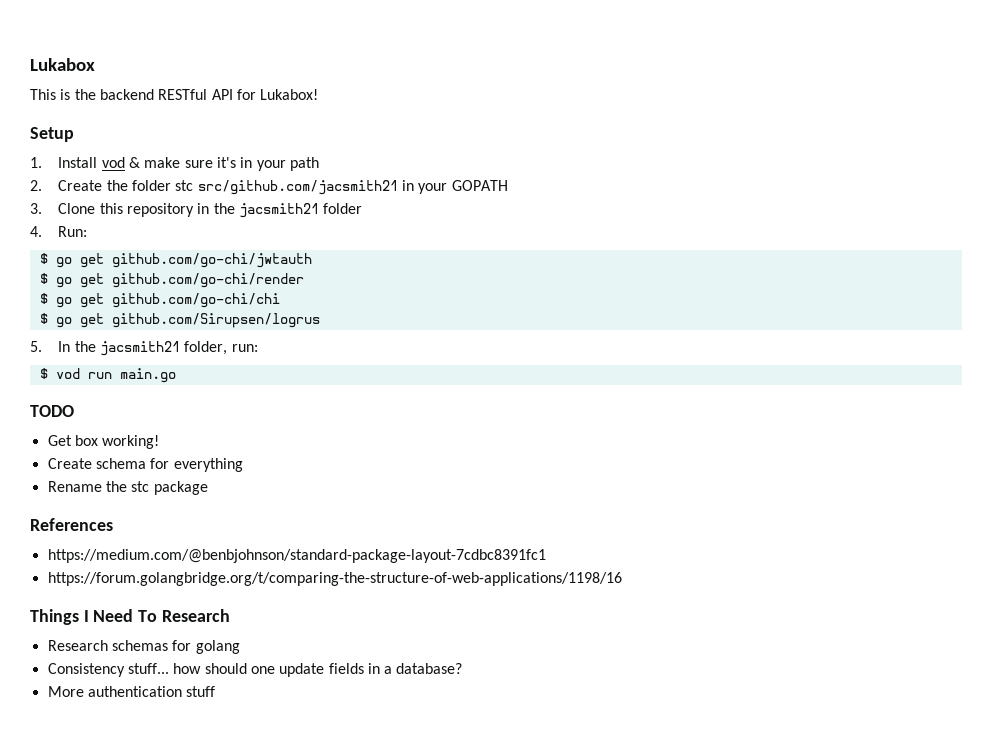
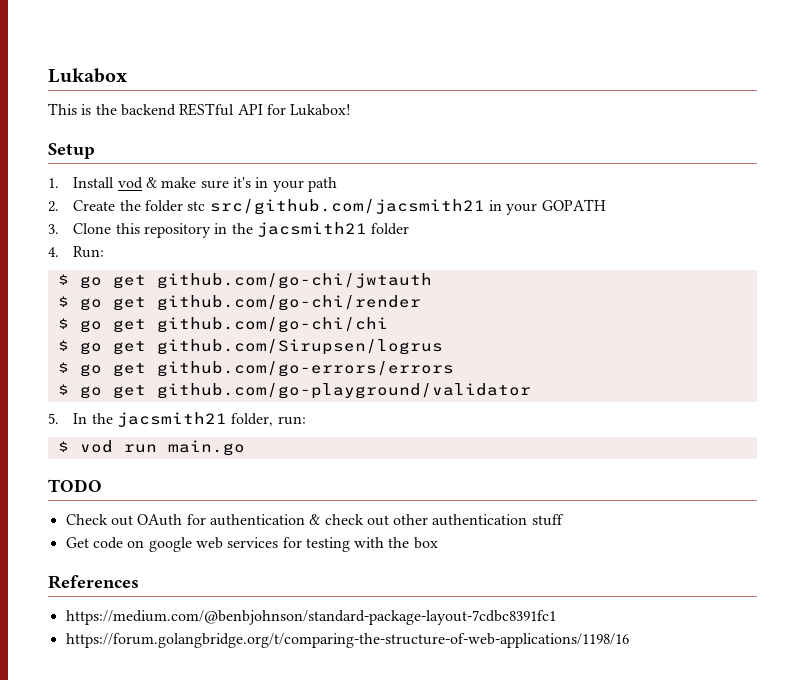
(320, 320) none -> [57,361,454,377] [57,383,531,399] // $ go get github.com/go-errors/errors // $ go get github.com/go-playground/validator
[47,435,160,449] [47,458,243,472] [47,481,208,495] [30,518,113,531] [47,549,546,563] [47,572,622,586] [30,609,230,625] [47,640,240,654] [47,663,463,677] [47,686,216,697] Get box working! // Create schema for everything // Rename the stc package // References // https://medium.com/@benbjohnson/standard-package-layout-7cdbc8391fc1 // https://forum.golangbridge.org/t/comparing-the-structure-of-web-applications/1198/16 // Things I Need To Research // Research schemas for golang // Consistency stuff... how should one update fields in a database? // More authentication stuff -> [65,514,564,526] [65,537,438,552] [48,575,139,589] [65,610,556,625] [65,633,629,648] Check out OAuth for authentication & check out other authentication stuff // Get code on google web services for testing with the box // References // https://medium.com/@benbjohnson/standard-package-layout-7cdbc8391fc1 // https://forum.golangbridge.org/t/comparing-the-structure-of-web-applications/1198/16

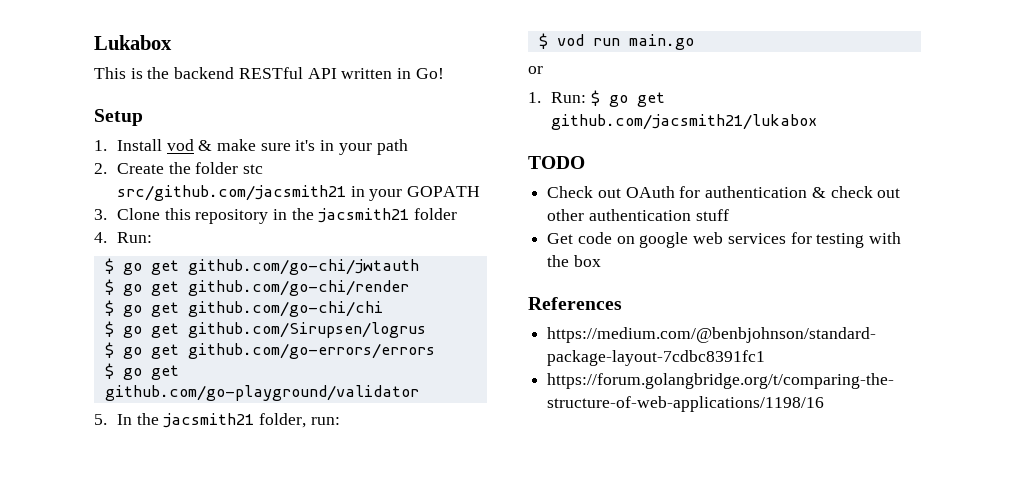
[266,104,352,116] for Lukabox! -> [341,68,444,79] written in Go!
(245, 448) none -> [528,66,543,74] [528,90,665,107] [550,114,817,130] // or // 1. Run: $ go get github.com/jacsmith21/lukabox

